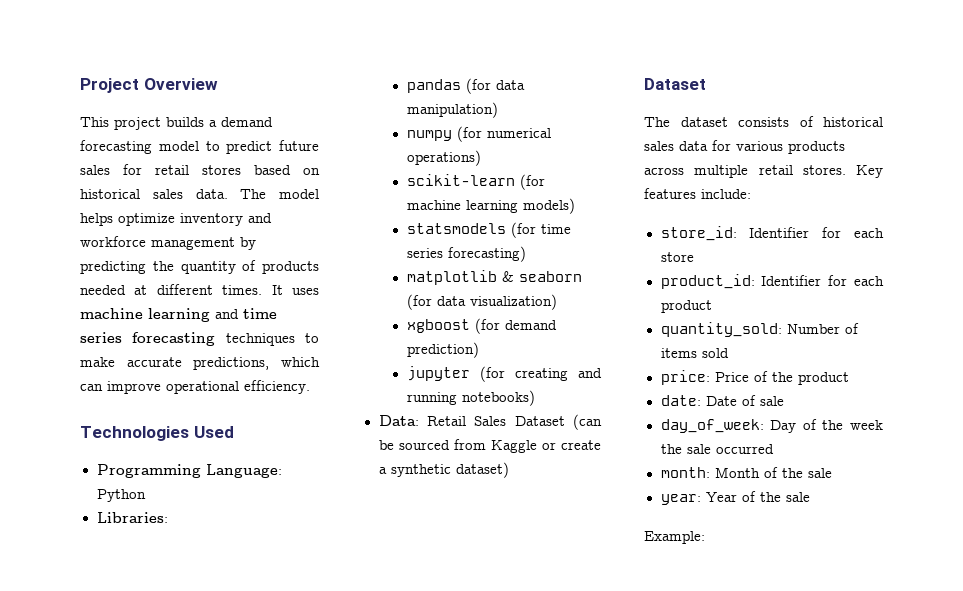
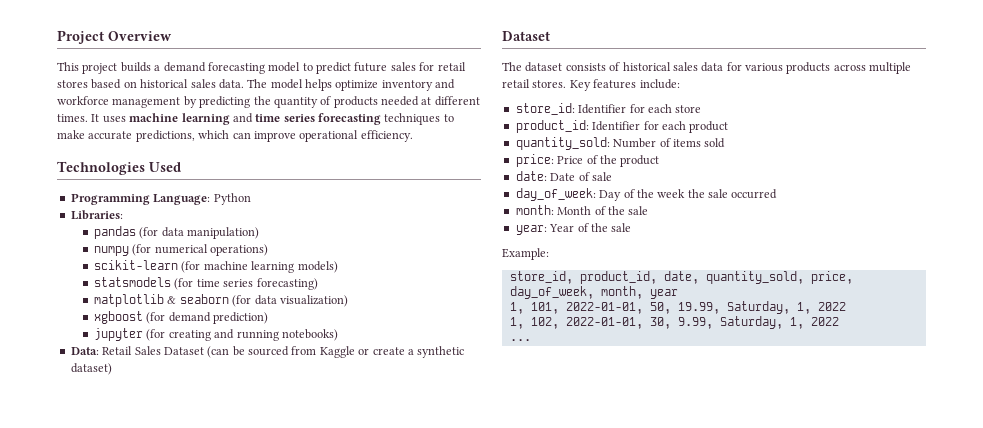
(705, 537) none -> [509,271,853,284] [509,286,678,299] [509,301,846,314] [509,316,839,329] [509,339,531,341] // store_id, product_id, date, quantity_sold, price, day_of_week, month, year // 1, 101, 2022-01-01, 50, 19.99, Saturday, 1, 2022 // 1, 102, 2022-01-01, 30, 9.99, Saturday, 1, 2022 // ...

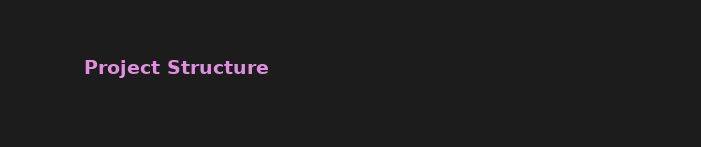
[108,31,172,41] [57,62,466,74] [57,79,456,91] [57,96,480,108] [57,113,454,125] [57,130,413,142] [57,161,181,175] [70,193,251,205] [70,210,123,220] [94,226,260,239] [94,244,269,256] [94,260,338,273] [94,277,318,290] [94,294,348,307] [94,311,269,324] [94,328,338,341] [70,346,465,358] [70,363,112,375] [502,31,550,41] [502,62,912,74] [502,79,680,91] [515,103,702,115] [515,120,729,133] [515,137,726,150] [515,154,660,167] [515,171,612,181] [515,188,778,201] [515,205,649,215] [515,223,632,235] [502,248,549,260] [509,271,853,284] [509,286,678,299] [509,301,846,314] [509,316,839,329] [509,339,531,341] Overview // This project builds a demand forecasting model to predict future sales for retail stores based on historical sales data. The model helps optimize inventory and workforce management by predicting the quantity of products needed at different times. It uses machine learning and time series forecasting techniques to make accurate predictions, which can improve operational efficiency. // Technologies Used // Programming Language: Python // Libraries: // pandas (for data manipulation) // numpy (for numerical operations) // scikit-learn (for machine learning models) // statsmodels (for time series forecasting) // matplotlib & seaborn (for data visualization) // xgboost (for demand prediction) // jupyter (for creating and running notebooks) // Data: Retail Sales Dataset (can be sourced from Kaggle or create a synthetic dataset) // Dataset // The dataset consists of historical sales data for various products across multiple retail stores. Key features include: // store_id: Identifier for each store // product_id: Identifier for each product // quantity_sold: Number of items sold // price: Price of the product // date: Date of sale // day_of_week: Day of the week the sale occurred // month: Month of the sale // year: Year of the sale // Example: // store_id, product_id, date, quantity_sold, price, day_of_week, month, year // 1, 101, 2022-01-01, 50, 19.99, Saturday, 1, 2022 // 1, 102, 2022-01-01, 30, 9.99, Saturday, 1, 2022 // ... -> [167,60,269,74] Structure

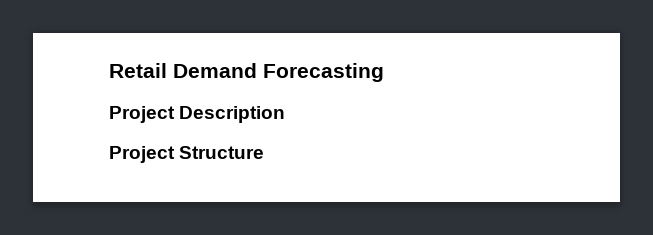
(84, 69) none -> [109,63,384,82] [109,106,286,123] Retail Demand Forecasting // Project Description //

